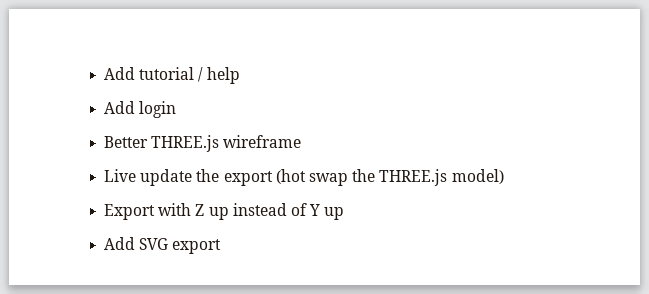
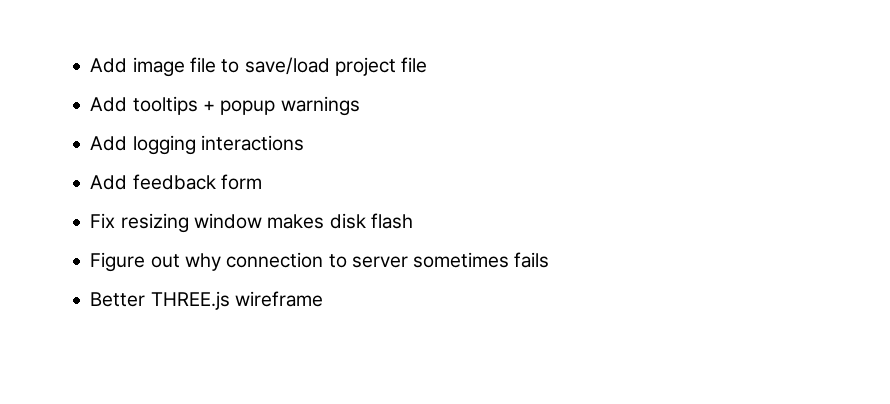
[104,67,240,84] [104,101,177,118] [104,135,302,152] [104,169,504,186] [104,203,345,220] [104,237,222,254] Add tutorial / help // Add login // Better THREE.js wireframe // Live update the export (hot swap the THREE.js model) // Export with Z up instead of Y up // Add SVG export -> [90,57,428,77] [90,96,360,116] [90,135,304,155] [90,174,262,190] [90,213,413,233] [90,252,550,272] [90,291,323,310] Add image file to save/load project file // Add tooltips + popup warnings // Add logging interactions // Add feedback form // Fix resizing window makes disk flash // Figure out why connection to server sometimes fails // Better THREE.js wireframe

